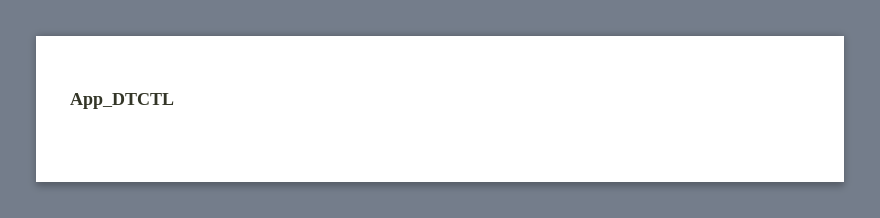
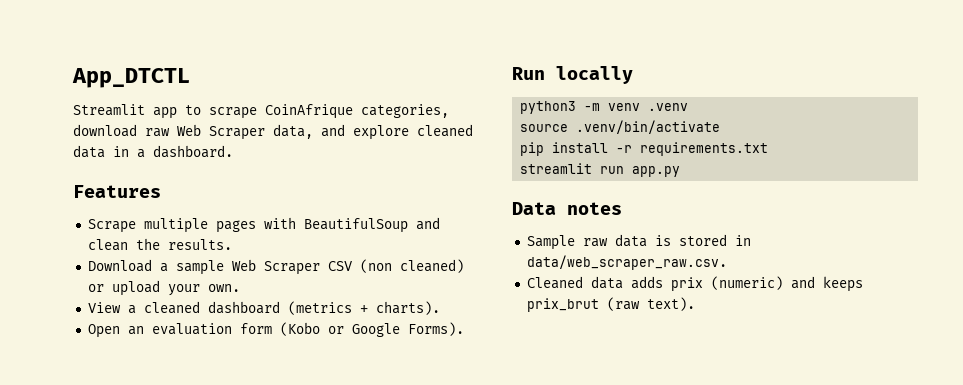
(174, 101) none -> [73,104,449,119] [73,124,473,140] [73,145,233,158] [73,185,161,198] [87,217,440,233] [87,238,232,251] [87,259,464,275] [87,280,240,296] [87,301,440,315] [87,322,464,338] [512,66,633,84] [520,101,689,114] [520,120,721,134] [520,142,769,156] [520,163,681,177] [512,202,622,215] [526,234,751,250] [526,255,727,270] [526,276,863,292] [526,297,695,312] // Streamlit app to scrape CoinAfrique categories, download raw Web Scraper data, and explore cleaned data in a dashboard. // Features // Scrape multiple pages with BeautifulSoup and clean the results. // Download a sample Web Scraper CSV (non cleaned) or upload your own. // View a cleaned dashboard (metrics + charts). // Open an evaluation form (Kobo or Google Forms). // Run locally // python3 -m venv .venv // source .venv/bin/activate // pip install -r requirements.txt // streamlit run app.py // Data notes // Sample raw data is stored in data/web_scraper_raw.csv. // Cleaned data adds prix (numeric) and keeps prix_brut (raw text).

